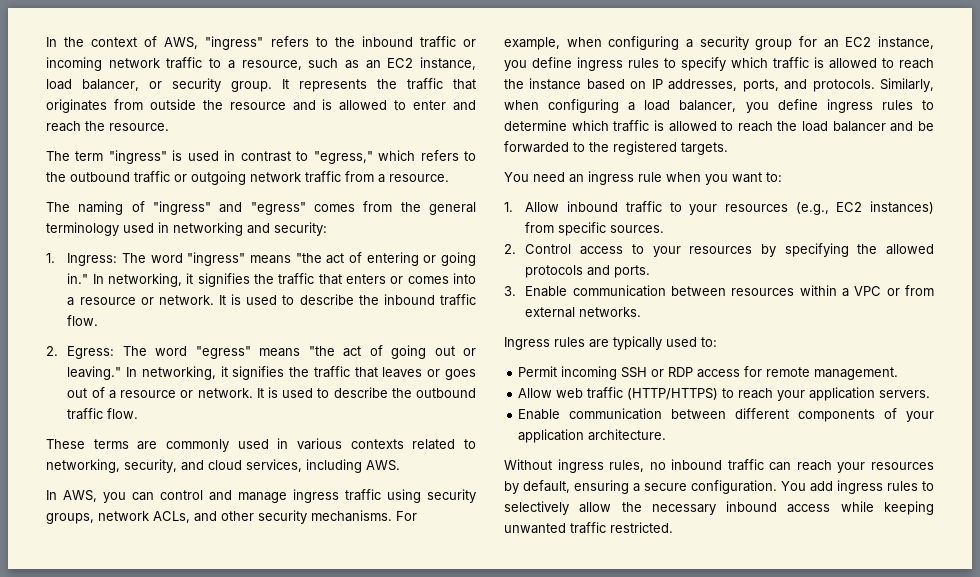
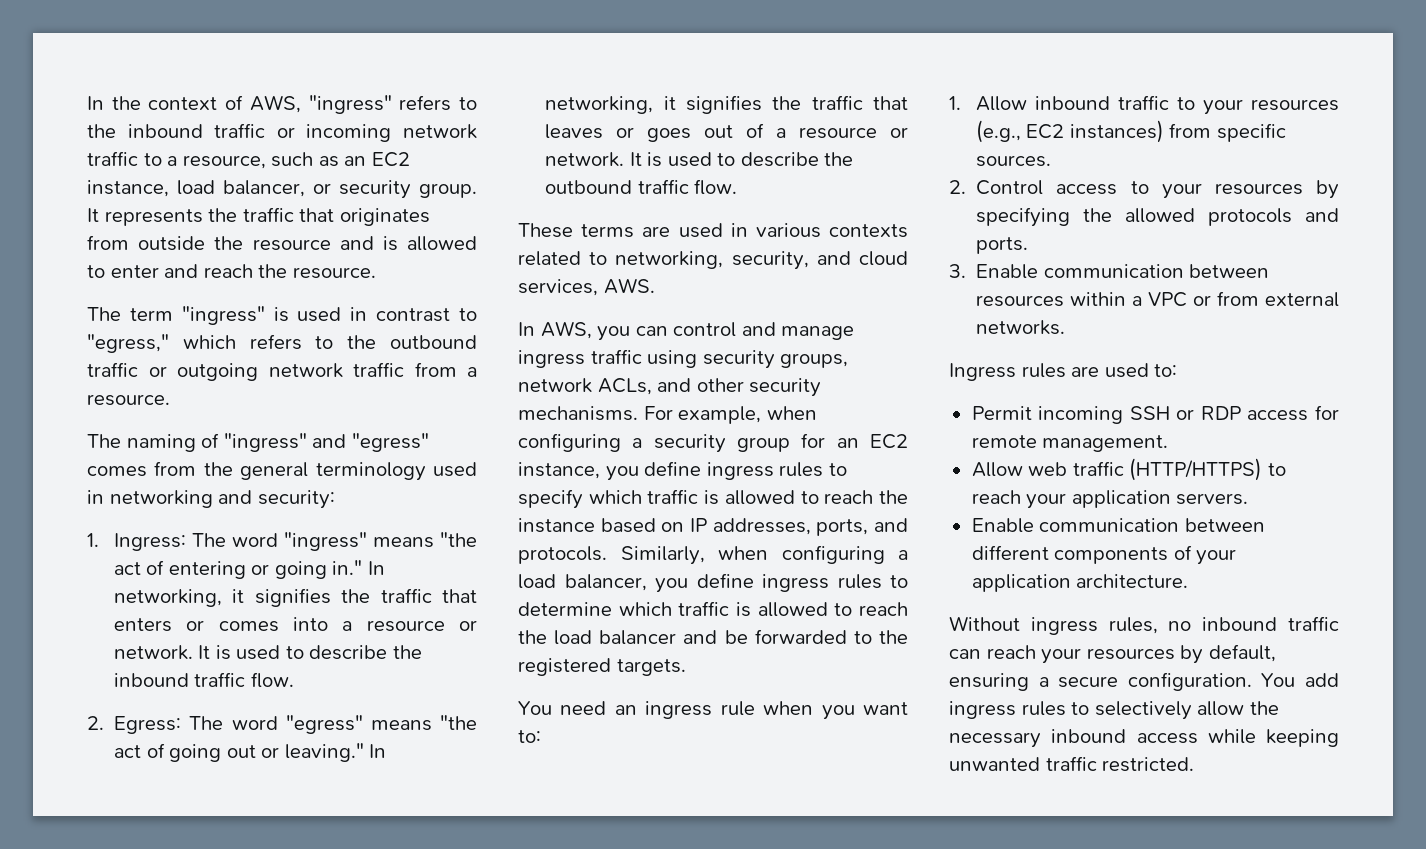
[166,439,229,452] commonly -> (671, 231) none
[306,459,362,473] including -> (598, 287) none
[613,336,662,350] typically -> (1100, 371) none

